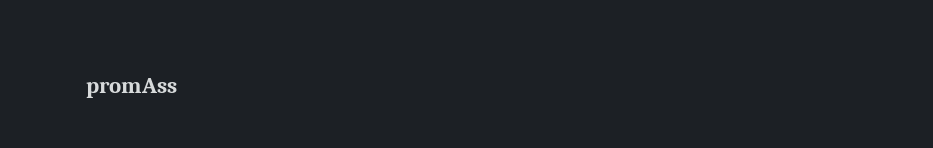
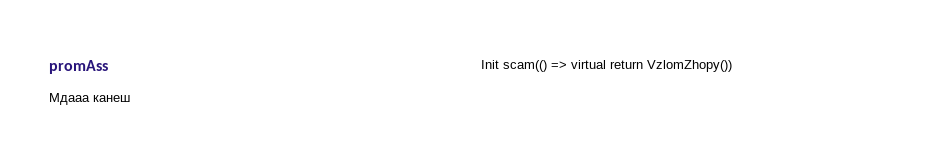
(177, 88) none -> [49,93,130,105] [481,60,732,72] // Мдааа канеш // Init scam(() => virtual return VzlomZhopy())

